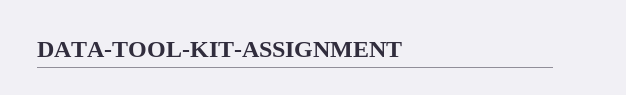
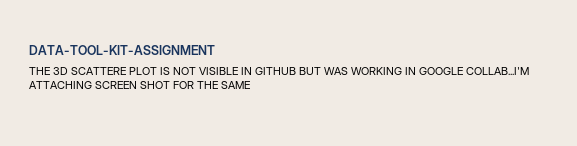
(402, 49) none -> [29,67,529,75] [29,81,250,89] // THE 3D SCATTERE PLOT IS NOT VISIBLE IN GITHUB BUT WAS WORKING IN GOOGLE COLLAB...I'M ATTACHING SCREEN SHOT FOR THE SAME

